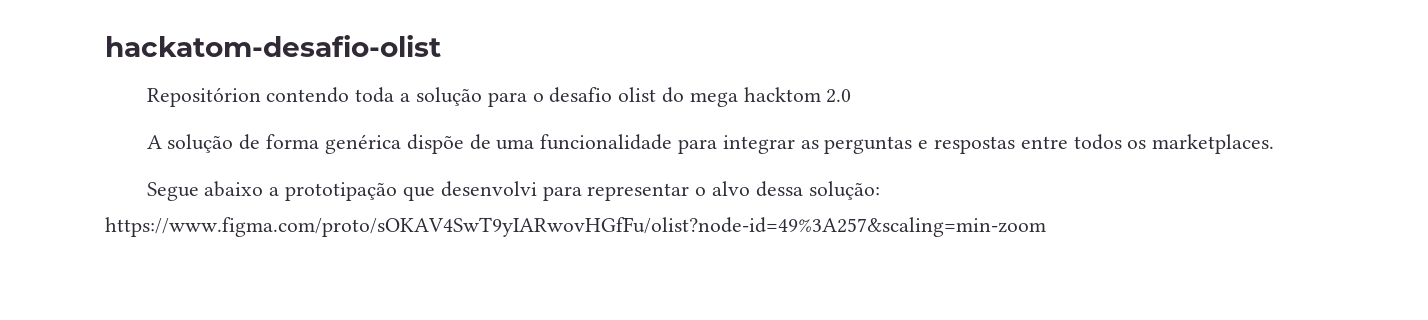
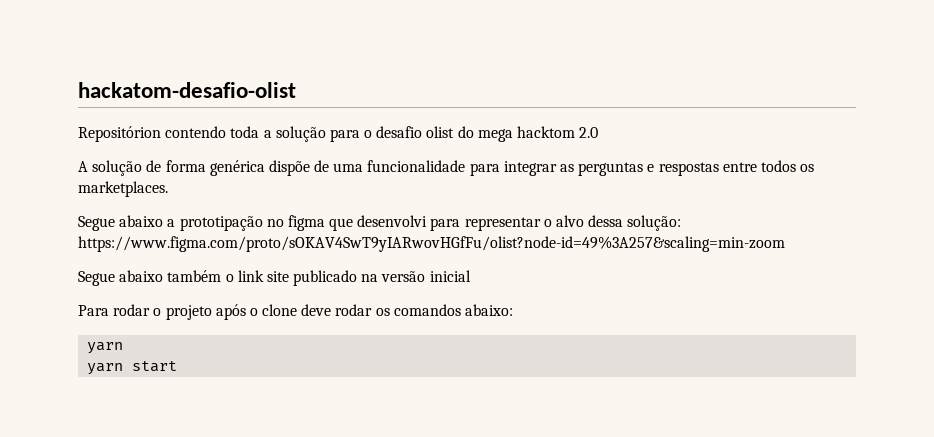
(398, 191) none -> [266,215,325,231] no figma
(1046, 227) none -> [78,270,471,286] [78,304,514,320] [87,342,124,354] [87,361,178,375] // Segue abaixo também o link site publicado na versão inicial // Para rodar o projeto após o clone deve rodar os comandos abaixo: // yarn // yarn start

